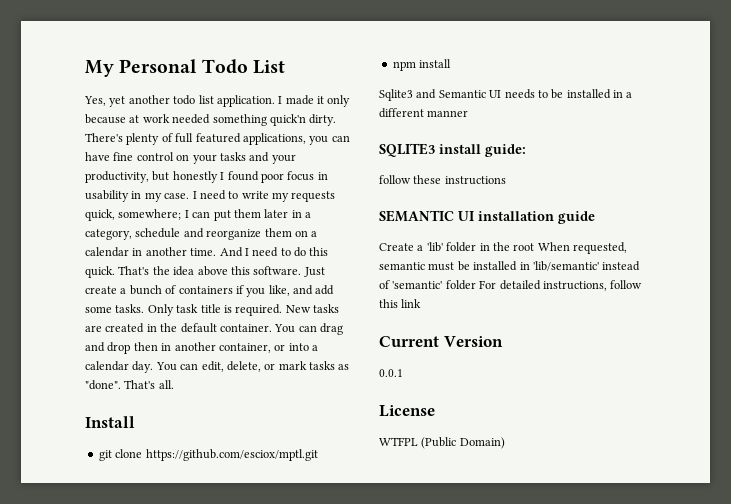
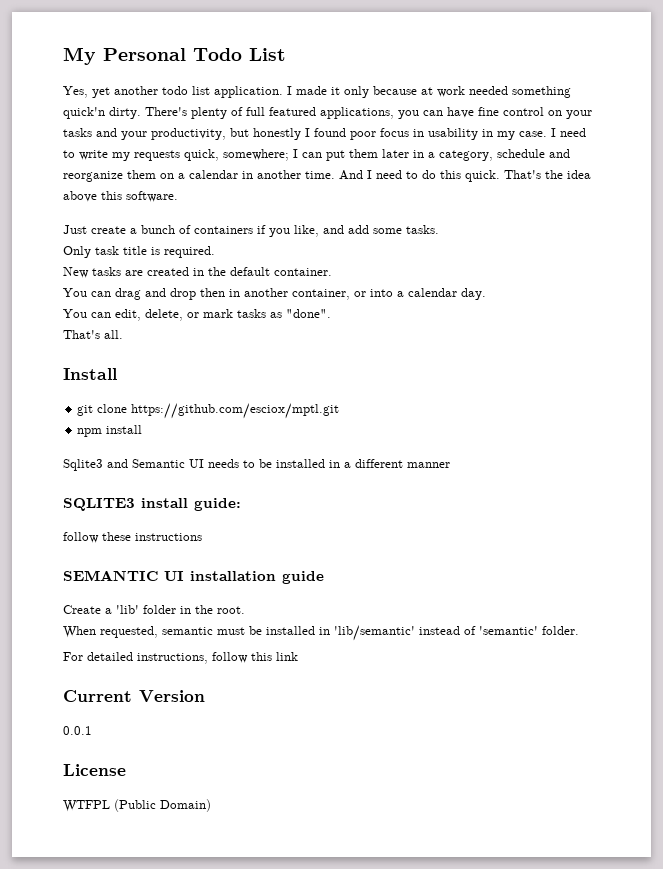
(302, 270) none -> (178, 196) //
(145, 308) none -> (439, 229) //
(283, 310) none -> (215, 252) //
(272, 328) none -> (332, 272) //
(154, 367) none -> (486, 294) //
(121, 385) none -> (331, 313) //
[513,243,535,251] root -> [217,606,245,614] root. //
[445,280,476,290] folder -> [542,626,579,635] folder. //

